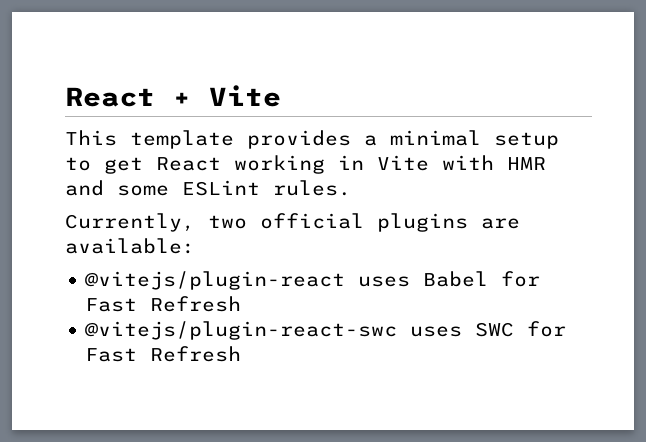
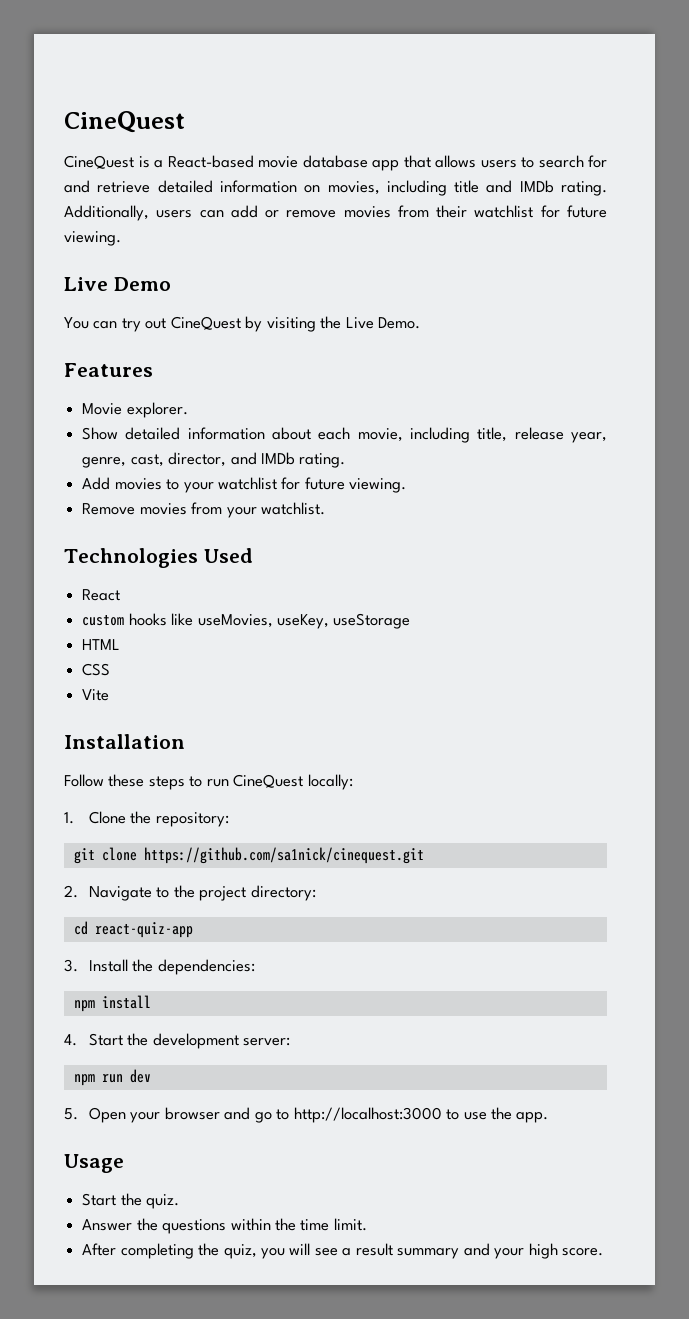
[65,85,281,107] [65,130,559,149] [65,155,546,174] [65,180,351,196] [65,213,520,232] [65,238,195,254] [85,271,541,290] [85,296,242,312] [85,321,567,340] [85,346,242,362] React + Vite // This template provides a minimal setup to get React working in Vite with HMR and some ESLint rules. // Currently, two official plugins are available: // @vitejs/plugin-react uses Babel for Fast Refresh // @vitejs/plugin-react-swc uses SWC for Fast Refresh -> [64,111,185,133] [64,155,607,171] [64,180,608,196] [64,205,607,221] [64,231,121,246] [64,277,171,291] [64,316,421,332] [64,363,153,377] [82,402,188,418] [82,427,607,443] [82,452,346,468] [82,477,407,493] [82,502,325,518] [64,548,253,568] [82,589,121,601] [82,613,411,629] [82,639,121,650] [82,663,111,676] [82,689,110,701] [64,734,185,749] [64,774,353,790] [64,811,229,827] [73,847,424,864] [64,885,316,901] [73,921,193,938] [64,959,255,975] [73,995,151,1012] [64,1033,291,1049] [73,1069,151,1086] [64,1107,549,1123] [64,1154,124,1173] [82,1193,180,1209] [82,1218,367,1234] [82,1243,604,1259] CineQuest // CineQuest is a React-based movie database app that allows users to search for and retrieve detailed information on movies, including title and IMDb rating. Additionally, users can add or remove movies from their watchlist for future viewing. // Live Demo // You can try out CineQuest by visiting the Live Demo. // Features // Movie explorer. // Show detailed information about each movie, including title, release year, genre, cast, director, and IMDb rating. // Add movies to your watchlist for future viewing. // Remove movies from your watchlist. // Technologies Used // React // custom hooks like useMovies, useKey, useStorage // HTML // CSS // Vite // Installation // Follow these steps to run CineQuest locally: // 1. Clone the repository: // git clone https://github.com/sa1nick/cinequest.git // 2. Navigate to the project directory: // cd react-quiz-app // 3. Install the dependencies: // npm install // 4. Start the development server: // npm run dev // 5. Open your browser and go to http://localhost:3000 to use the app. // Usage // Start the quiz. // Answer the questions within the time limit. // After completing the quiz, you will see a result summary and your high score.

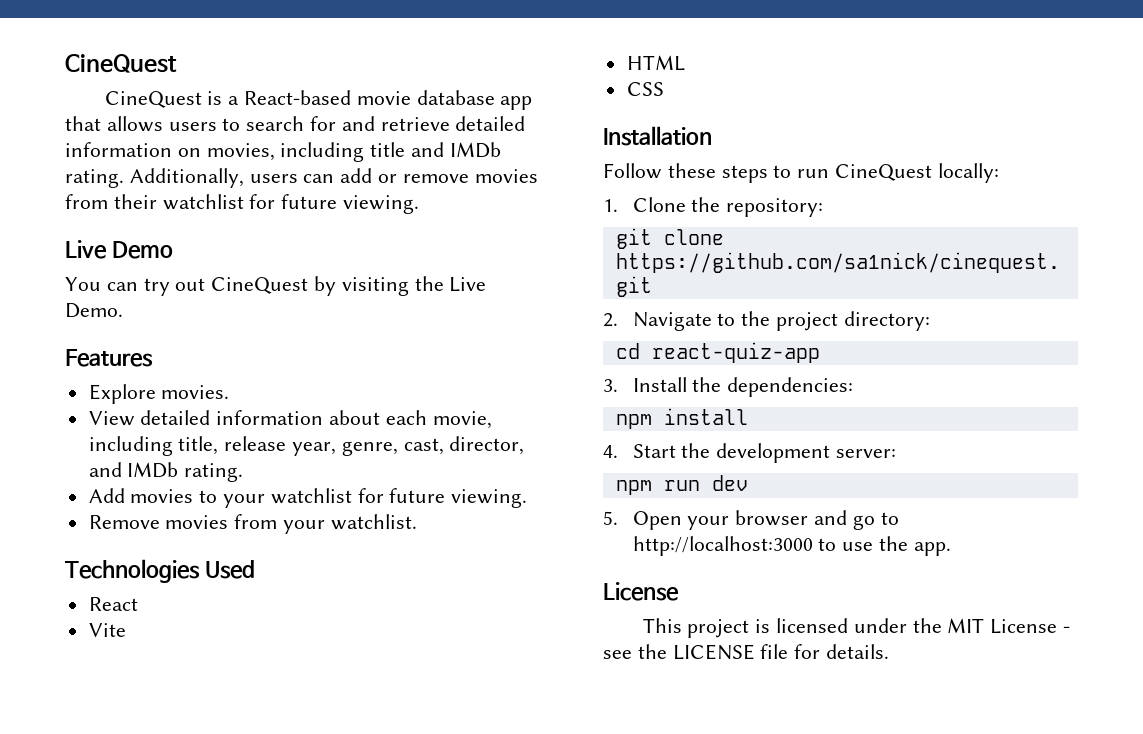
[82,402,188,418] [82,427,119,440] Movie explorer. // Show -> [88,384,230,404] [88,411,135,426] Explore movies. // View
[82,613,411,629] custom hooks like useMovies, useKey, useStorage -> [88,623,126,637] Vite
[82,689,110,701] // Vite -> (664, 89) none
[64,1154,124,1173] [82,1193,180,1209] [82,1218,367,1234] [82,1243,604,1259] Usage // Start the quiz. // Answer the questions within the time limit. // After completing the quiz, you will see a result summary and your high score. -> [603,582,679,601] [642,618,1071,638] [603,644,890,660] License // This project is licensed under the MIT License - see the LICENSE file for details.

